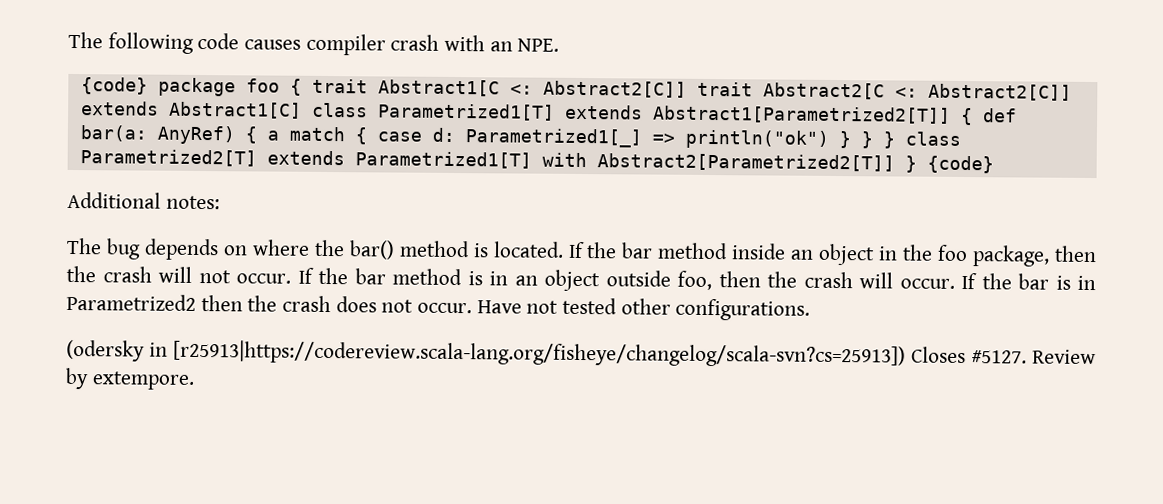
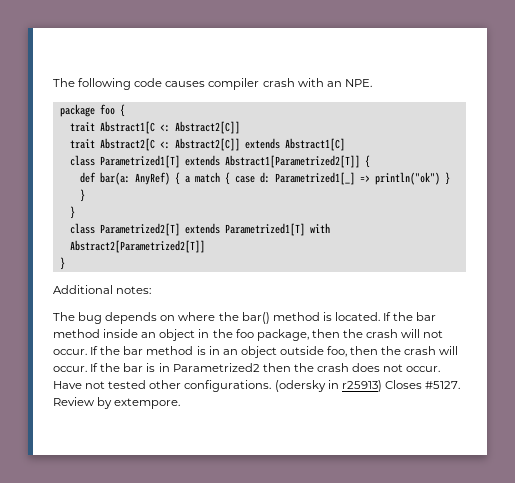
[80,77,148,95] {code} -> (372, 83) none
(302, 87) none -> (125, 110) //
(687, 89) none -> (240, 127) //
(302, 110) none -> (345, 144) //
(973, 116) none -> (370, 161) //
[882,131,895,149] } -> [69,206,75,219] // } //
[904,155,994,174] } {code} -> [59,257,65,270] // }
(811, 309) // -> (272, 386) none
[173,339,906,368] [r25913|https://codereview.scala-lang.org/fisheye/changelog/scala-svn?cs=25913]) -> [341,380,382,392] r25913)

